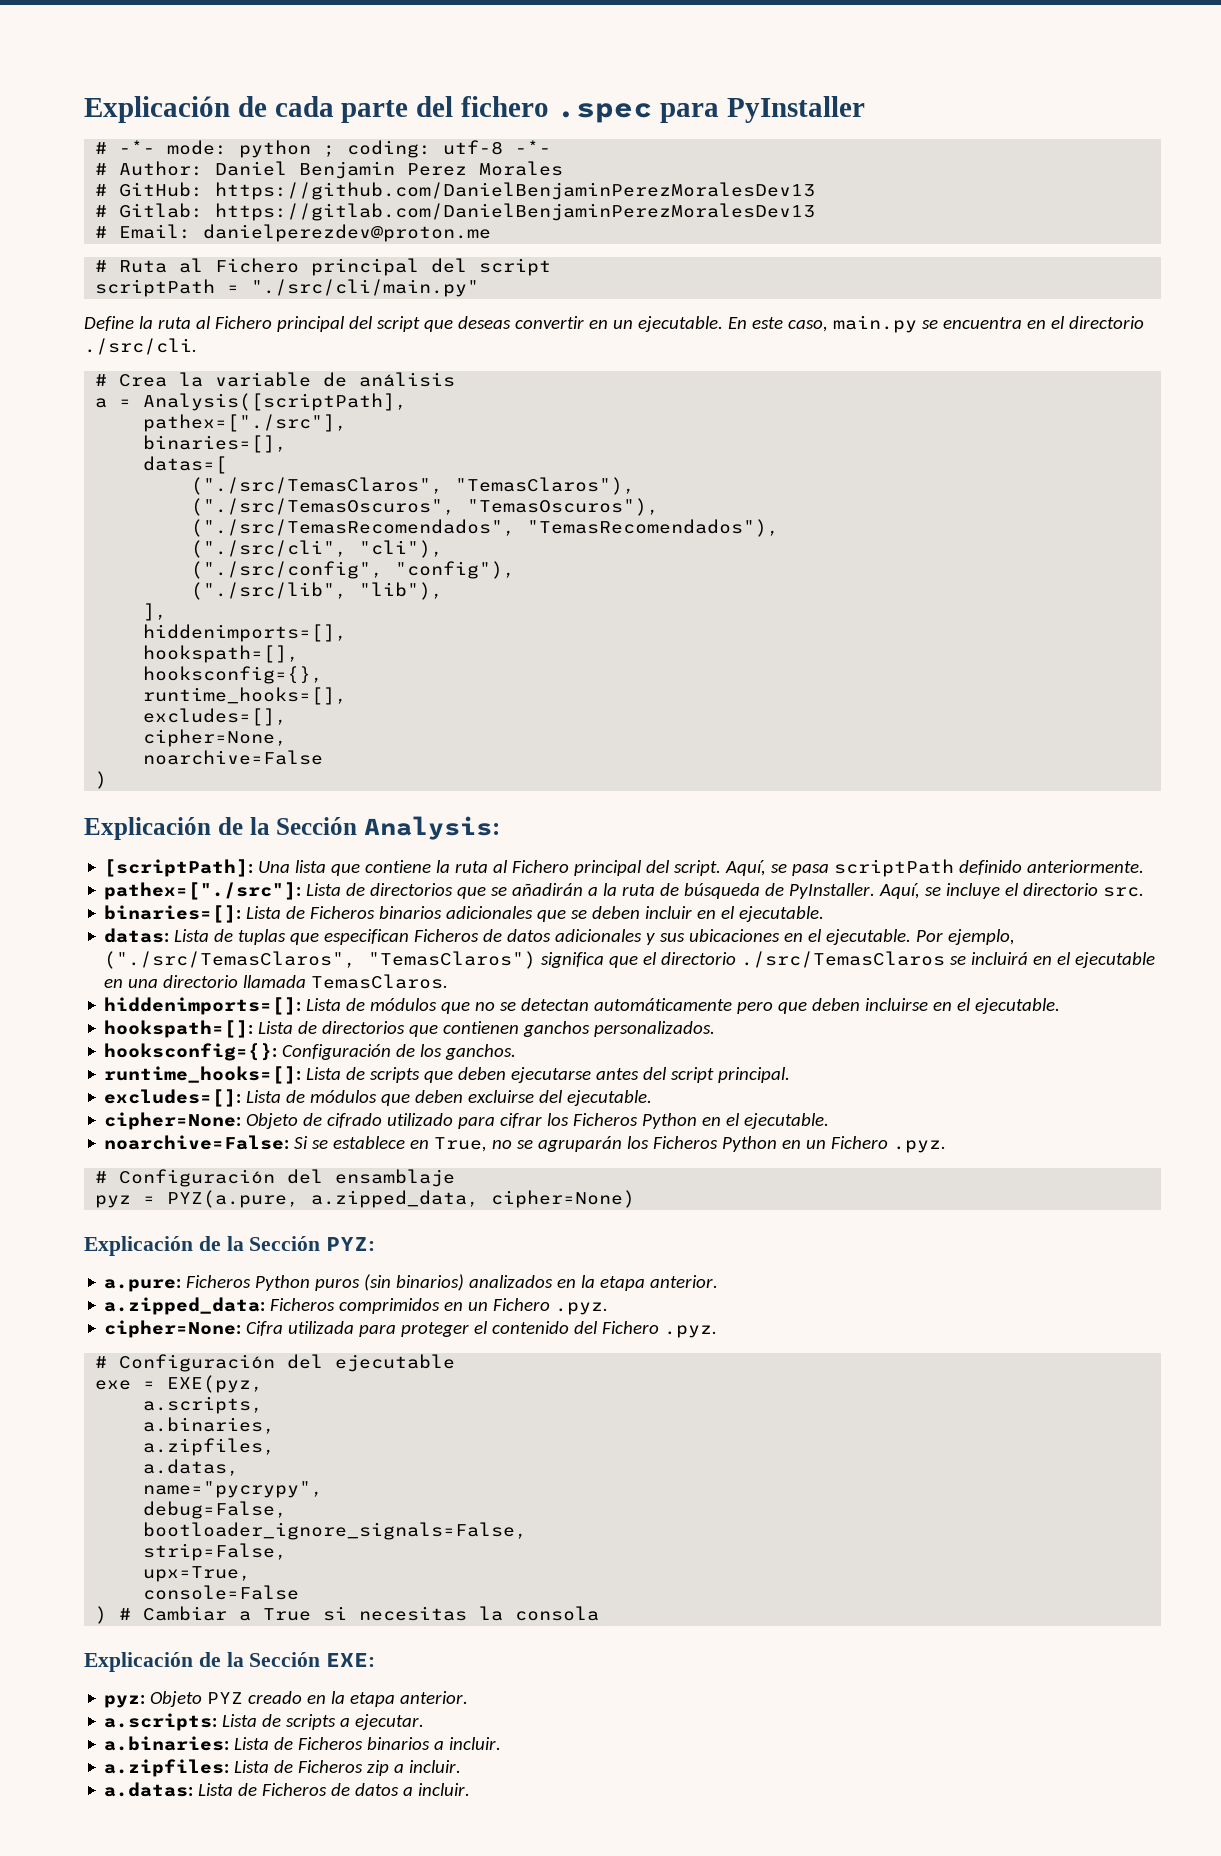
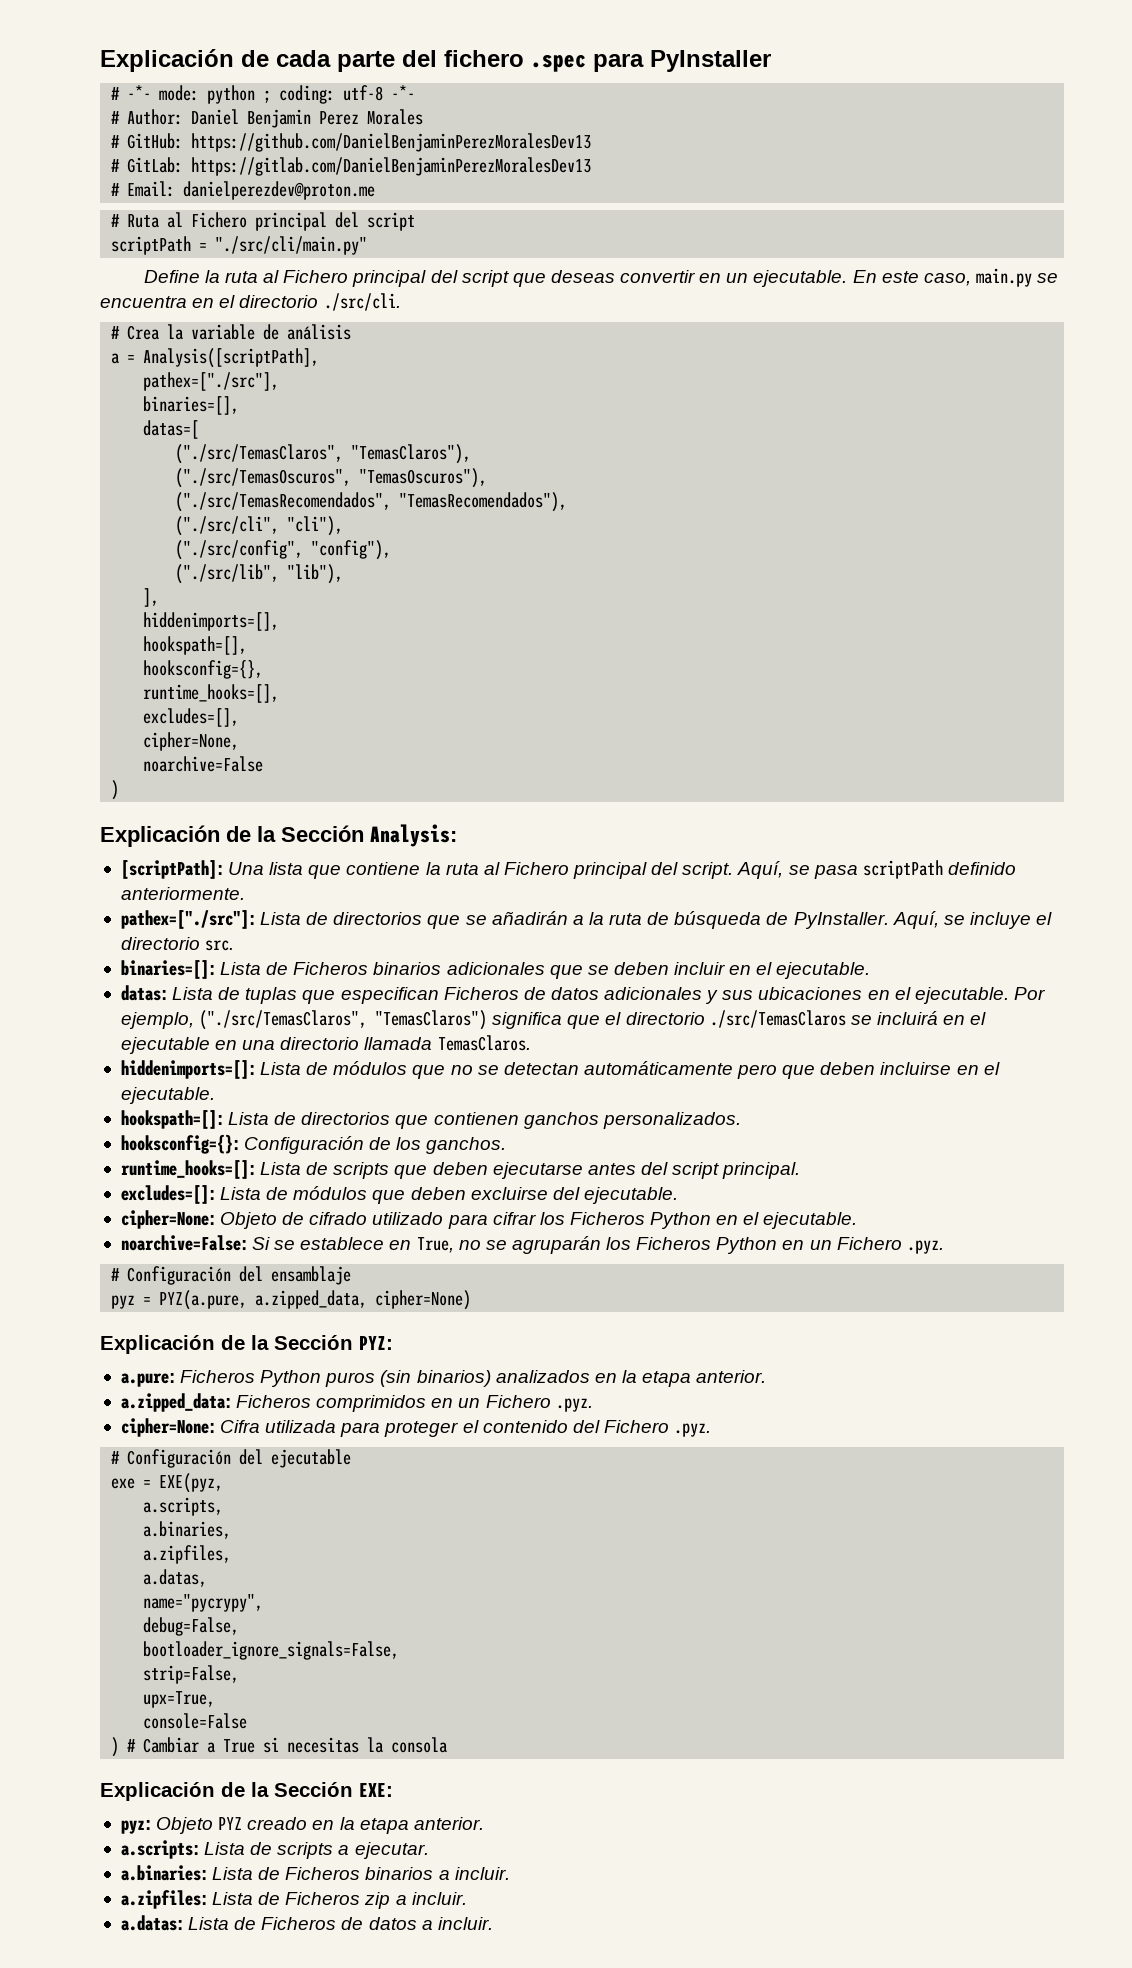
[119,203,204,218] Gitlab: -> [127,157,184,173] GitLab:

